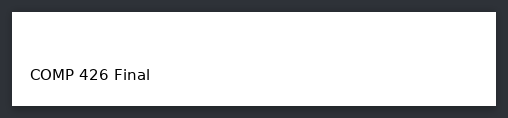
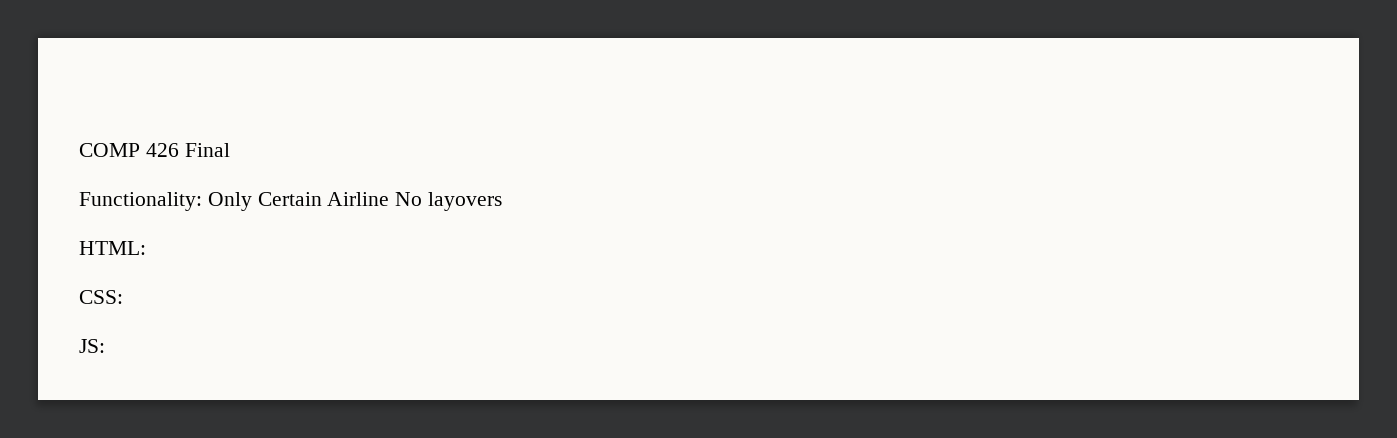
(150, 74) none -> [79,192,503,211] [79,241,146,255] [79,290,123,304] [79,339,105,353] // Functionality: Only Certain Airline No layovers // HTML: // CSS: // JS:

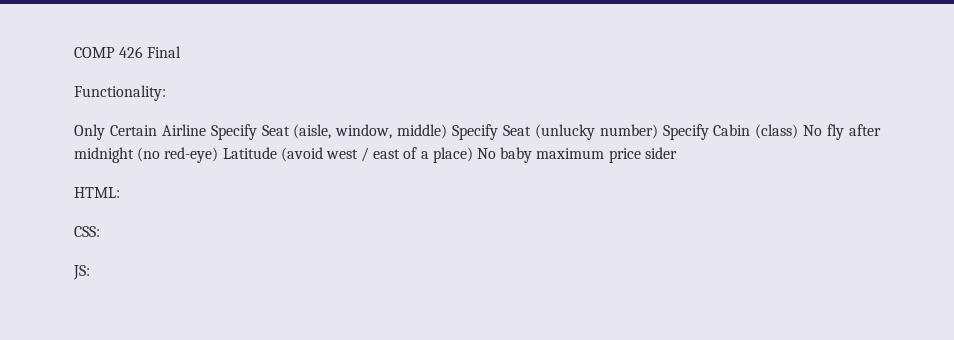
(202, 201) none -> (166, 93) //
[395,192,503,211] No layovers -> [210,124,881,140] [74,147,677,163] Specify Seat (aisle, window, middle) Specify Seat (unlucky number) Specify Cabin (class) No fly after midnight (no red-eye) Latitude (avoid west / east of a place) No baby maximum price sider

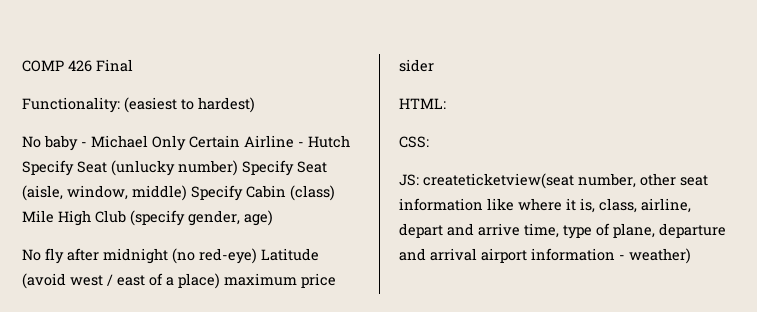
[74,124,206,140] // Only Certain Airline -> [124,97,255,113] [22,135,350,151] [22,160,238,176] (easiest to hardest) // No baby - Michael Only Certain Airline - Hutch Specify Seat (unlucky number)
[502,124,799,140] Seat (unlucky number) Specify Cabin (class) -> [246,185,335,201] [22,210,273,226] Cabin (class) Mile High Club (specify gender, age) //
[477,147,533,163] No baby -> (220, 281) none
(90, 272) none -> [423,173,708,189] [399,198,691,213] [399,223,726,239] [399,248,691,264] createticketview(seat number, other seat information like where it is, class, airline, depart and arrive time, type of plane, departure and arrival airport information - weather)

